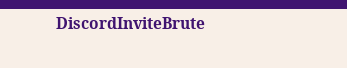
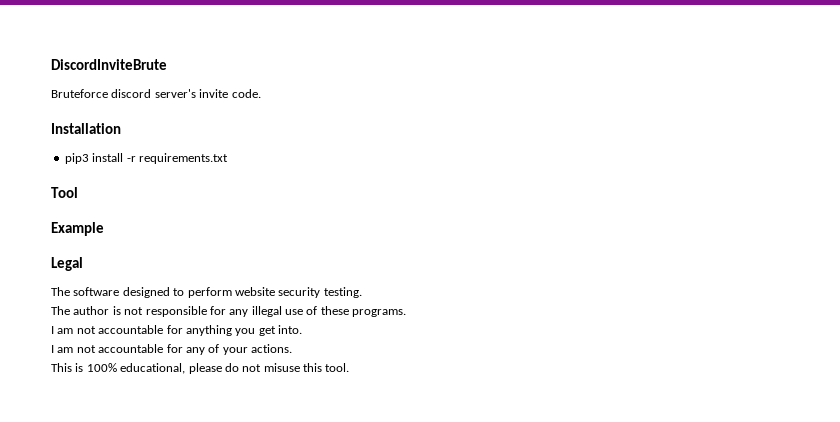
(205, 23) none -> [51,89,261,98] [51,123,121,134] [64,153,228,164] [51,187,78,198] [51,222,104,236] [51,257,83,271] [51,287,362,298] [51,306,407,317] [51,325,302,336] [51,344,292,355] [51,363,350,374] // Bruteforce discord server's invite code. // Installation // pip3 install -r requirements.txt // Tool // Example // Legal // The software designed to perform website security testing. // The author is not responsible for any illegal use of these programs. // I am not accountable for anything you get into. // I am not accountable for any of your actions. // This is 100% educational, please do not misuse this tool.

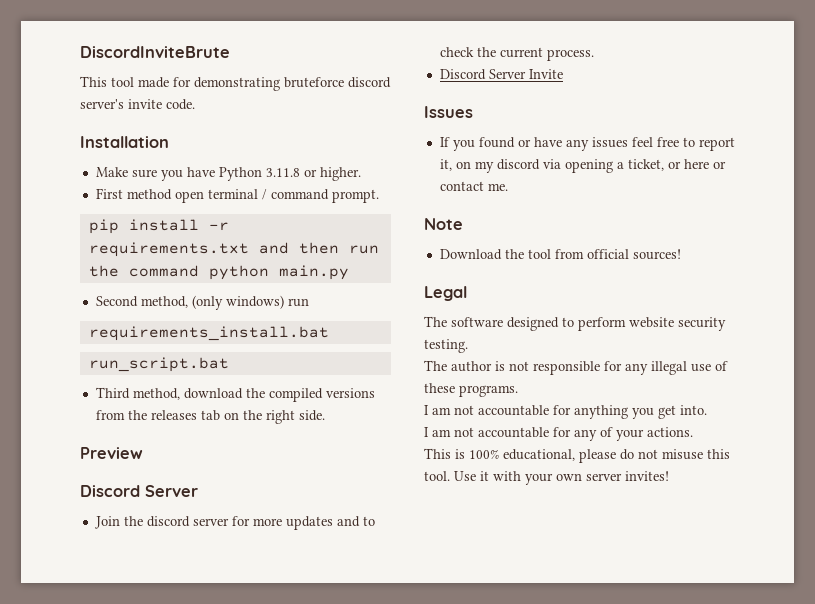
[51,89,108,98] Bruteforce -> [80,76,344,91] This tool made for demonstrating bruteforce
[64,153,228,164] [51,187,78,198] [51,222,104,236] pip3 install -r requirements.txt // Tool // Example -> [95,167,361,181] [95,188,379,203] [88,219,229,234] [88,242,379,257] [88,265,349,280] [95,295,309,310] [88,326,329,341] [88,357,229,372] [95,387,375,402] [95,410,325,424] [80,447,143,459] [80,485,198,497] [94,516,375,530] [439,47,594,61] [439,69,563,80] [424,106,473,118] [439,137,735,151] [439,159,726,173] [439,181,508,191] [424,218,463,230] [439,249,681,260] Make sure you have Python 3.11.8 or higher. // First method open terminal / command prompt. // pip install -r requirements.txt and then run the command python main.py // Second method, (only windows) run // requirements_install.bat // run_script.bat // Third method, download the compiled versions from the releases tab on the right side. // Preview // Discord Server // Join the discord server for more updates and to check the current process. // Discord Server Invite // Issues // If you found or have any issues feel free to report it, on my discord via opening a ticket, or here or contact me. // Note // Download the tool from official sources!
(350, 367) none -> [454,471,669,485] Use it with your own server invites!

